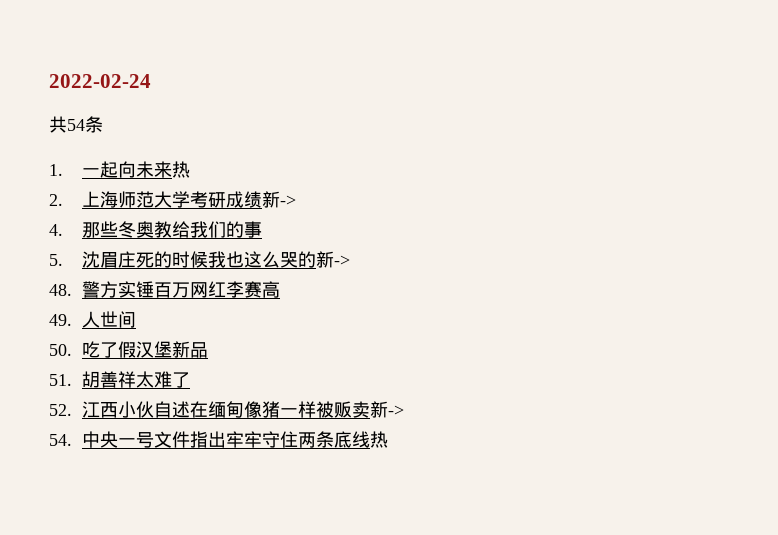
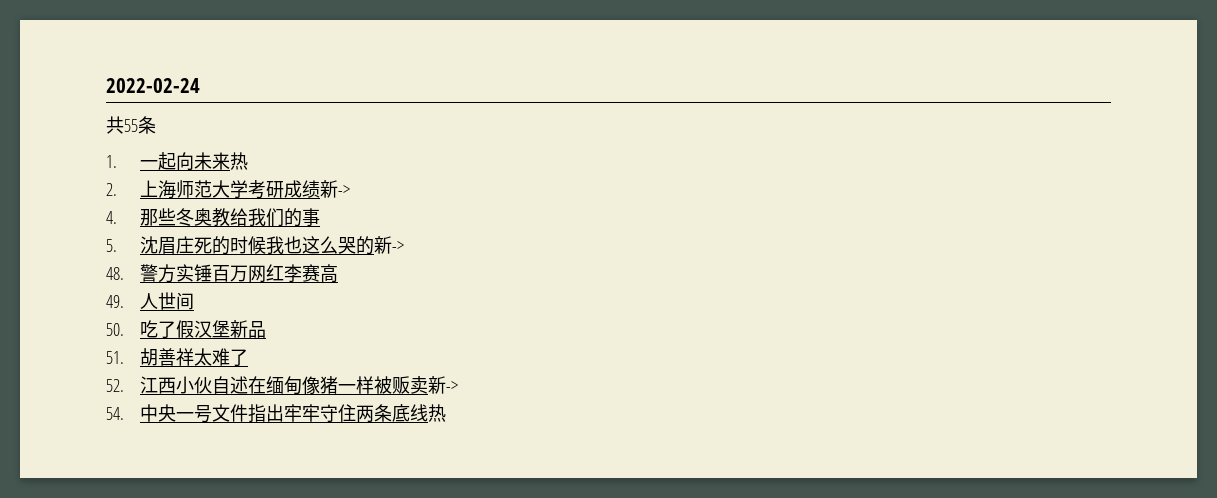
[67,119,85,131] 54 -> [124,119,138,132] 55

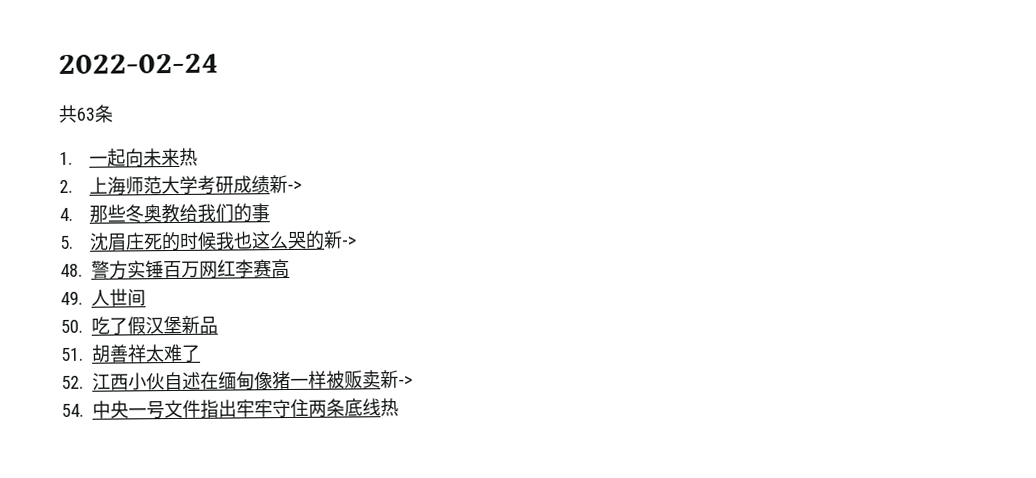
[124,119,138,132] 55 -> [76,107,95,121] 63

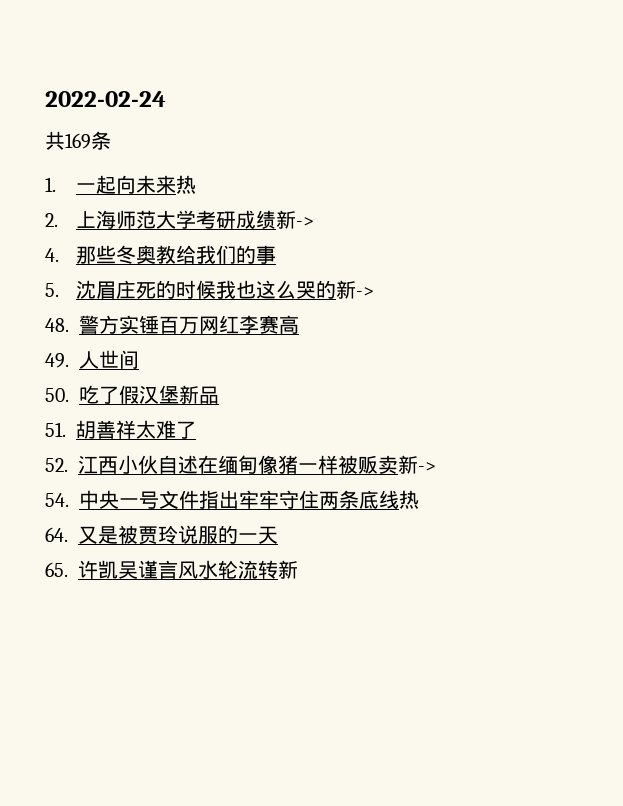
[76,107,95,121] 63 -> [65,133,91,149] 169
(399, 407) none -> [45,525,278,545] [45,560,298,579] // 64.又是被贾玲说服的一天 // 65.许凯吴谨言风水轮流转新

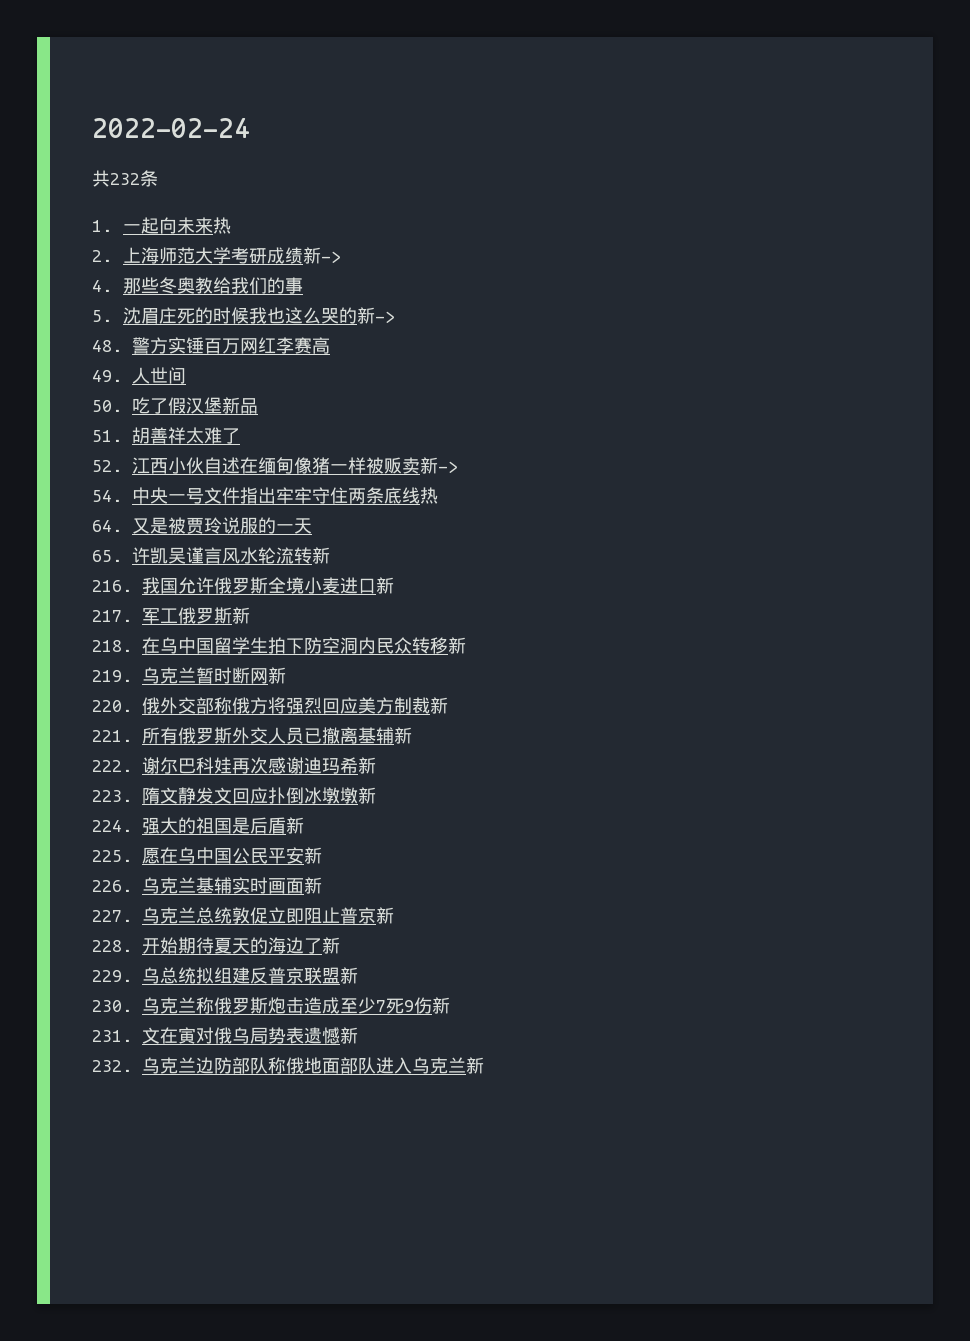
[65,133,91,149] 169 -> [110,173,140,185] 232
(298, 569) none -> [92,577,394,594] [92,607,250,624] [92,637,466,654] [92,667,286,684] [92,697,448,714] [92,727,412,744] [92,757,376,774] [92,787,376,804] [92,817,304,834] [92,847,322,864] [92,877,322,894] [92,907,394,924] [92,937,340,954] [92,967,358,984] [92,997,450,1014] [92,1027,358,1044] [92,1057,484,1074] // 216.我国允许俄罗斯全境小麦进口新 // 217.军工俄罗斯新 // 218.在乌中国留学生拍下防空洞内民众转移新 // 219.乌克兰暂时断网新 // 220.俄外交部称俄方将强烈回应美方制裁新 // 221.所有俄罗斯外交人员已撤离基辅新 // 222.谢尔巴科娃再次感谢迪玛希新 // 223.隋文静发文回应扑倒冰墩墩新 // 224.强大的祖国是后盾新 // 225.愿在乌中国公民平安新 // 226.乌克兰基辅实时画面新 // 227.乌克兰总统敦促立即阻止普京新 // 228.开始期待夏天的海边了新 // 229.乌总统拟组建反普京联盟新 // 230.乌克兰称俄罗斯炮击造成至少7死9伤新 // 231.文在寅对俄乌局势表遗憾新 // 232.乌克兰边防部队称俄地面部队进入乌克兰新

